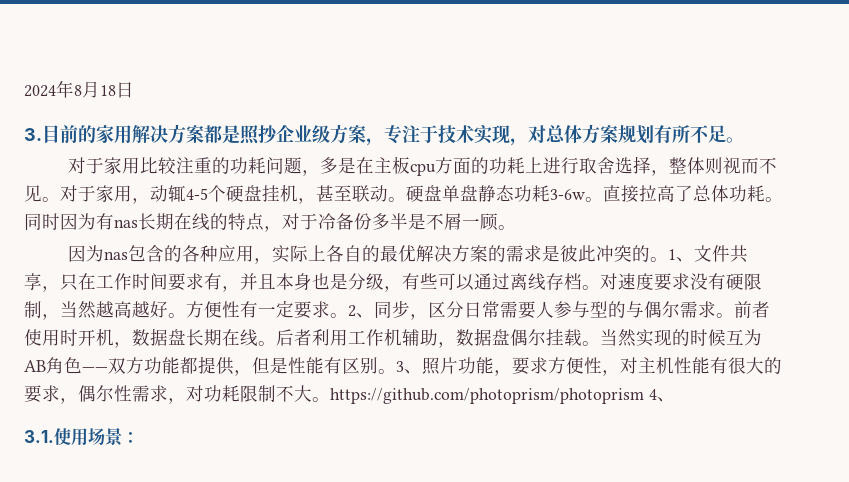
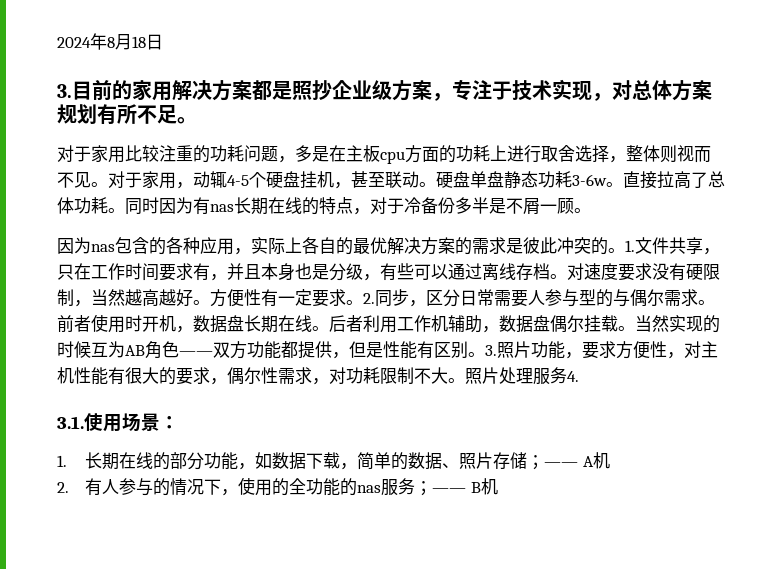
[668,249,695,262] 1、 -> [625,240,635,252] 1.
[348,305,374,318] 2、 -> [363,293,375,304] 2.
[396,361,422,374] 3、 -> [485,345,497,356] 3.
[330,388,675,404] https://github.com/photoprism/photoprism 4、 -> [465,367,579,385] 照片处理服务4.
(139, 437) none -> [57,452,610,470] [57,477,498,496] // 1.长期在线的部分功能，如数据下载，简单的数据、照片存储；—— A机 // 2.有人参与的情况下，使用的全功能的nas服务；—— B机

